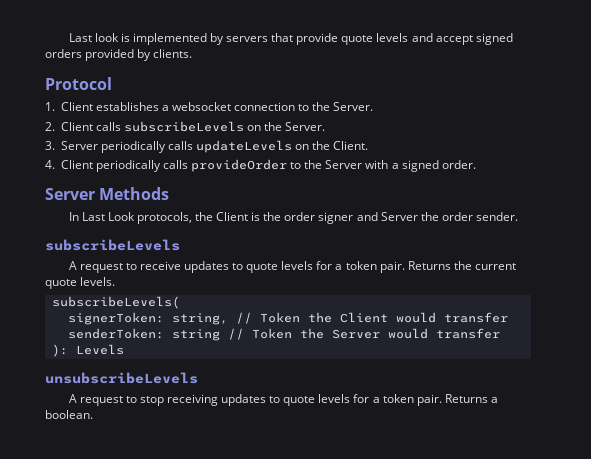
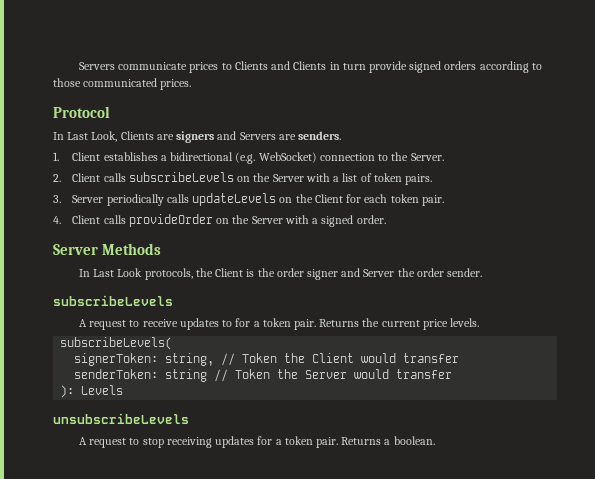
[68,33,513,45] [45,49,193,61] [45,77,112,90] Last look is implemented by servers that provide quote levels and accept signed orders provided by clients. // Protocol -> [78,61,542,73] [53,78,192,90] [53,106,110,118] [53,131,342,143] Servers communicate prices to Clients and Clients in turn provide signed orders according to those communicated prices. // Protocol // In Last Look, Clients are signers and Servers are senders.
[172,102,232,111] websocket -> [170,152,317,164] bidirectional (e.g. WebSocket)
[285,122,326,131] Server. -> [272,173,433,185] Server with a list of token pairs.
[333,141,369,150] Client. -> [314,194,444,206] Client for each token pair.
[95,160,161,172] periodically -> (101, 219) none
[290,162,302,169] to -> [216,218,230,224] on
[246,261,314,273] quote levels -> (233, 323) none
[45,279,77,289] quote -> [422,319,448,330] price
[269,394,351,406] to quote levels -> (255, 442) none

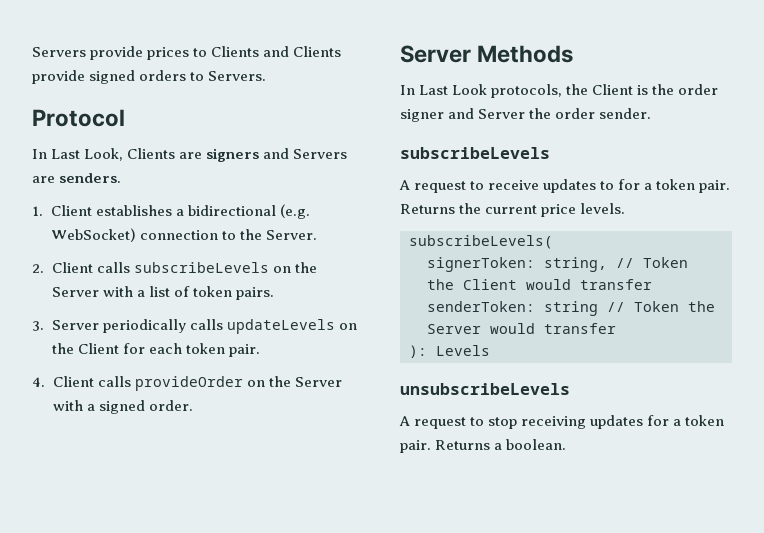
[78,62,188,70] Servers communicate -> [32,46,144,60] Servers provide
[329,62,366,70] in turn -> (342, 51) none
[479,61,542,73] [53,78,192,90] according to those communicated prices. -> [190,71,267,81] to Servers.

